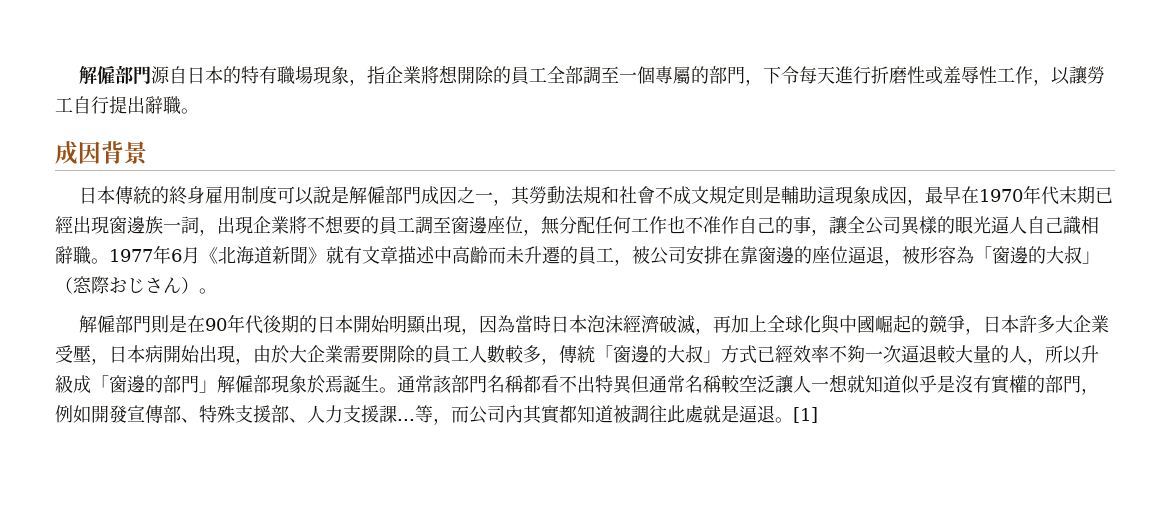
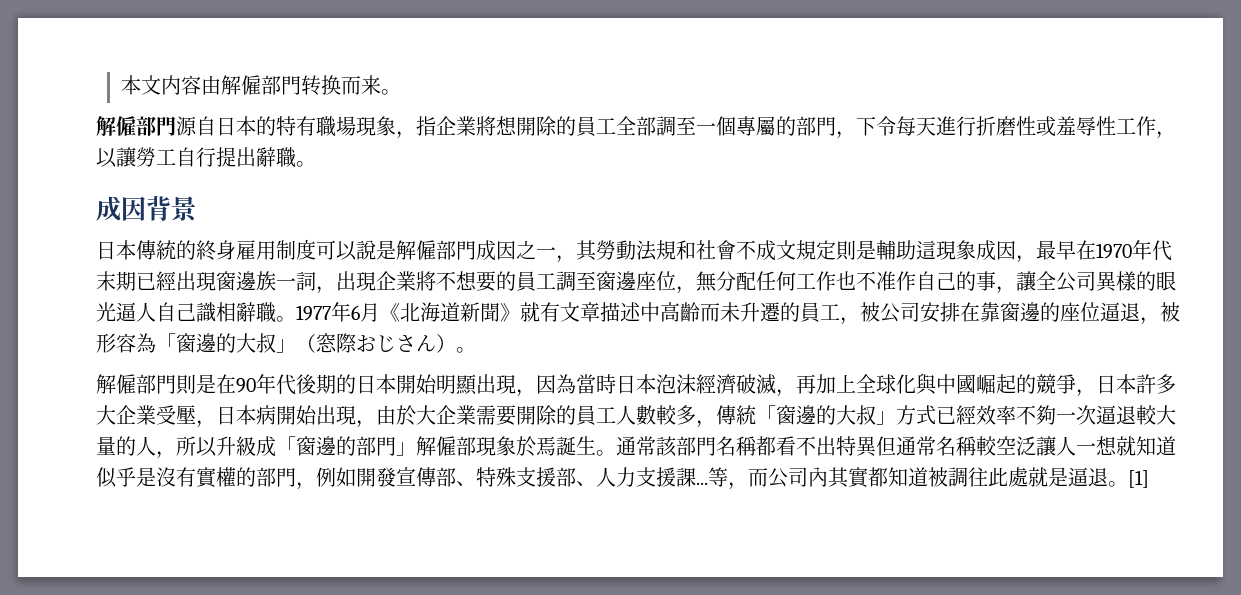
(79, 75) none -> [120,75,401,96] 本文内容由解僱部門转换而来。 //

